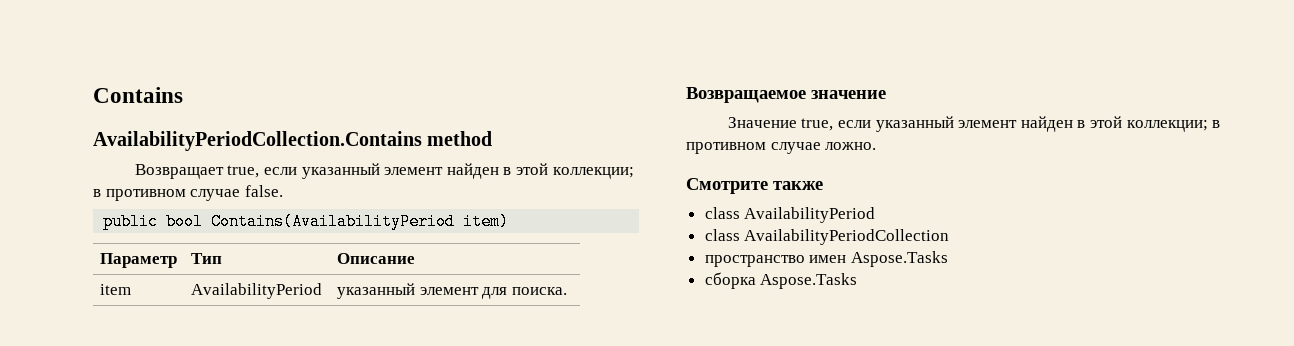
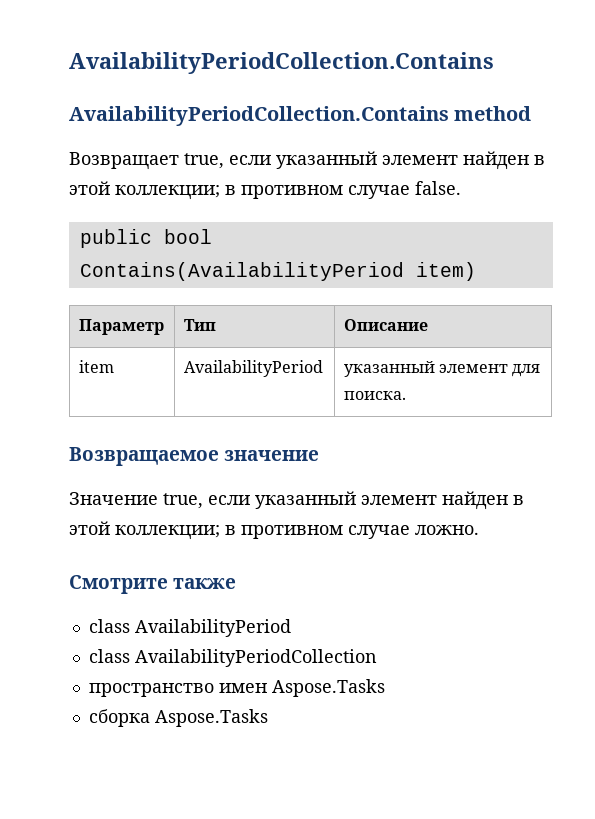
[93,87,183,103] Contains -> [69,52,494,74] AvailabilityPeriodCollection.Contains

